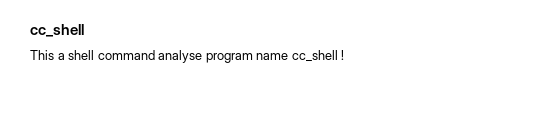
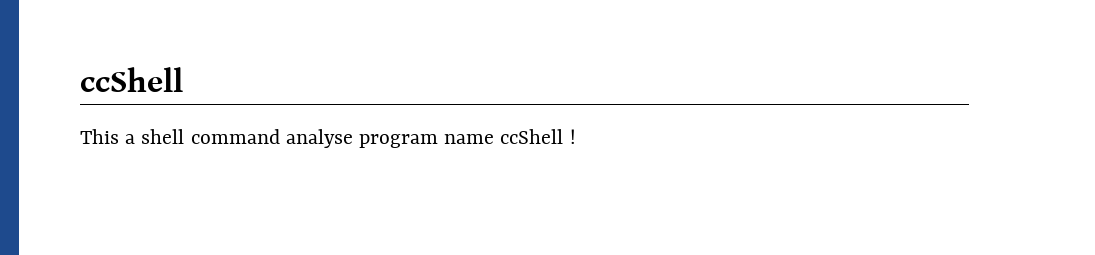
[30,24,84,37] cc_shell -> [80,67,183,92] ccShell
[291,50,338,62] cc_shell -> [500,129,564,144] ccShell

